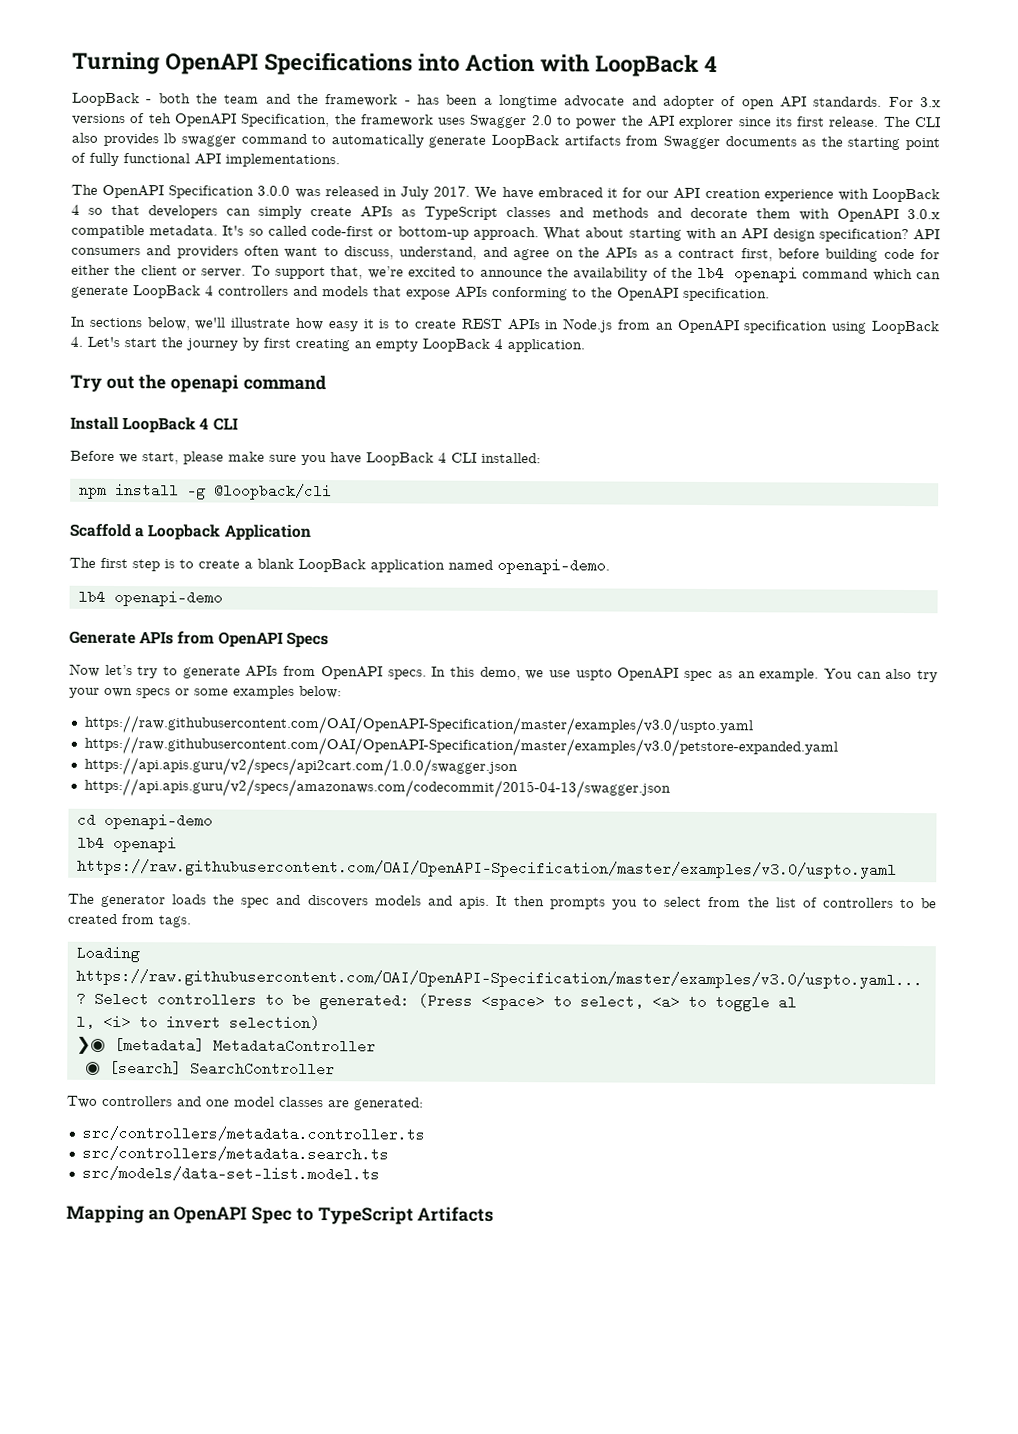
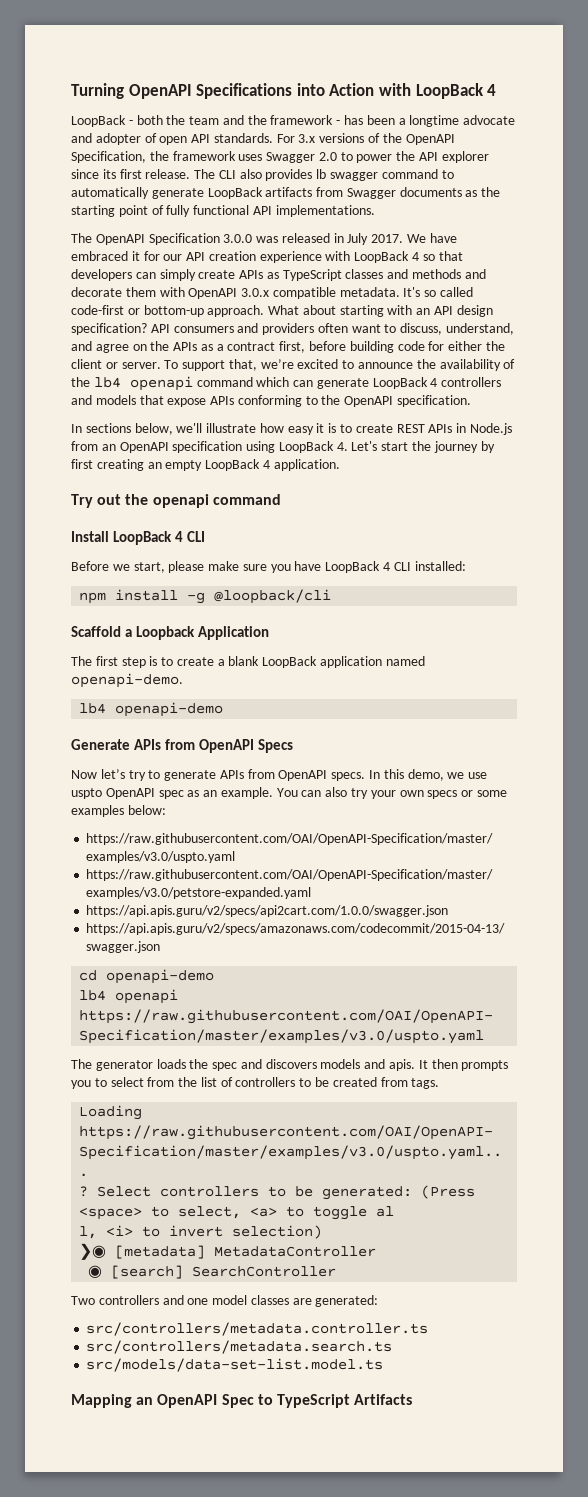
[148,113,172,124] teh -> [382,133,402,143] the

